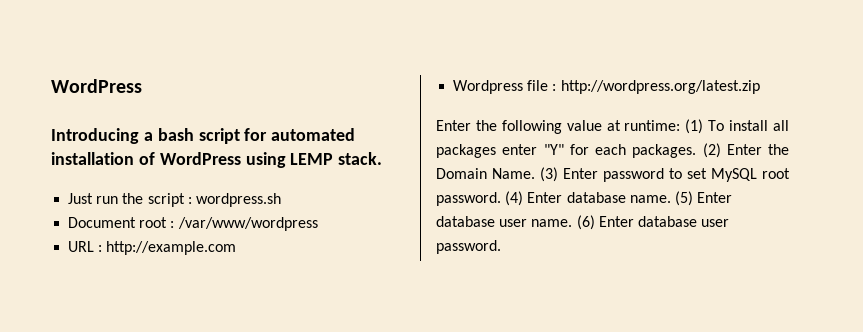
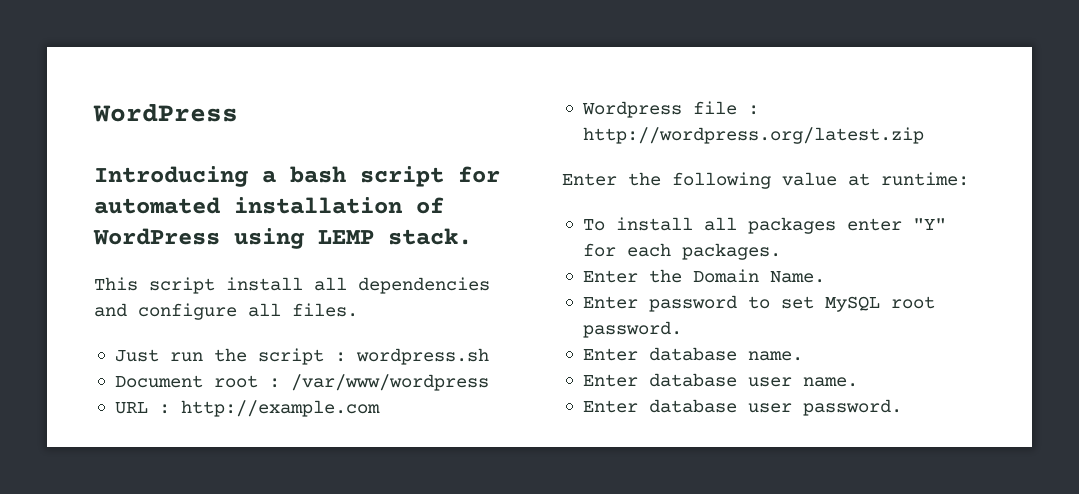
(383, 158) none -> [94,277,490,294] [94,303,358,320] // This script install all dependencies and configure all files.
[685,119,704,134] (1) -> (969, 179) //
[702,143,721,158] (2) -> (781, 251) //
[540,167,558,182] (3) -> (825, 277) //
[505,191,524,206] (4) -> (682, 329) //
[674,191,693,206] (5) -> (803, 356) //
[576,215,595,230] (6) -> (858, 382) //

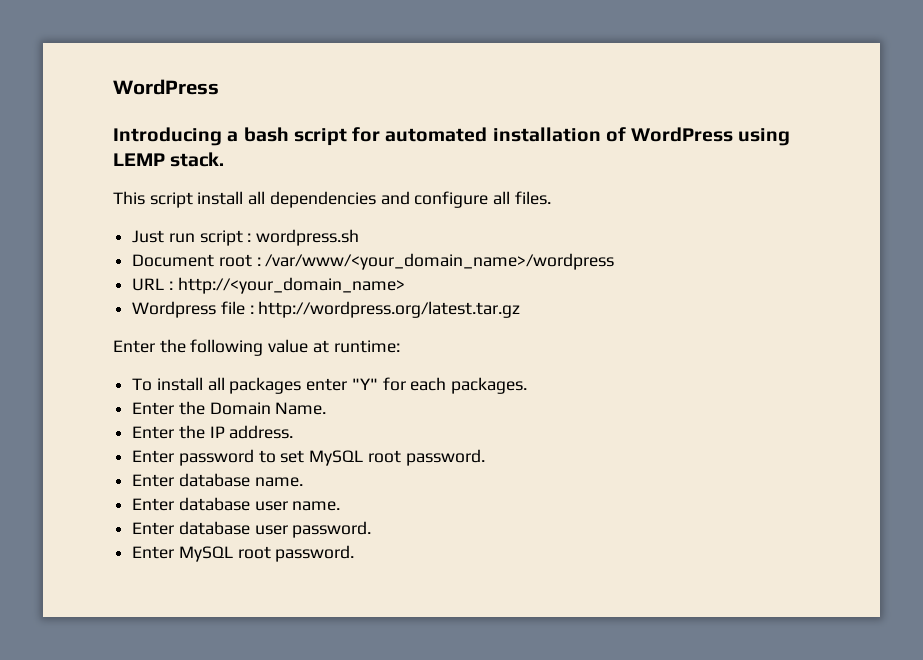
[213,348,247,362] the -> (195, 238) none
[290,374,489,391] /var/www/wordpress -> [265,253,615,270] /var/www/<your_domain_name>/wordpress
[180,400,380,417] http://example.com -> [177,277,405,294] http://<your_domain_name>
[582,127,924,144] http://wordpress.org/latest.zip -> [258,301,521,318] http://wordpress.org/latest.tar.gz
(825, 277) none -> [132,425,294,439] // Enter the IP address.
(902, 407) none -> [132,545,355,562] // Enter MySQL root password.

